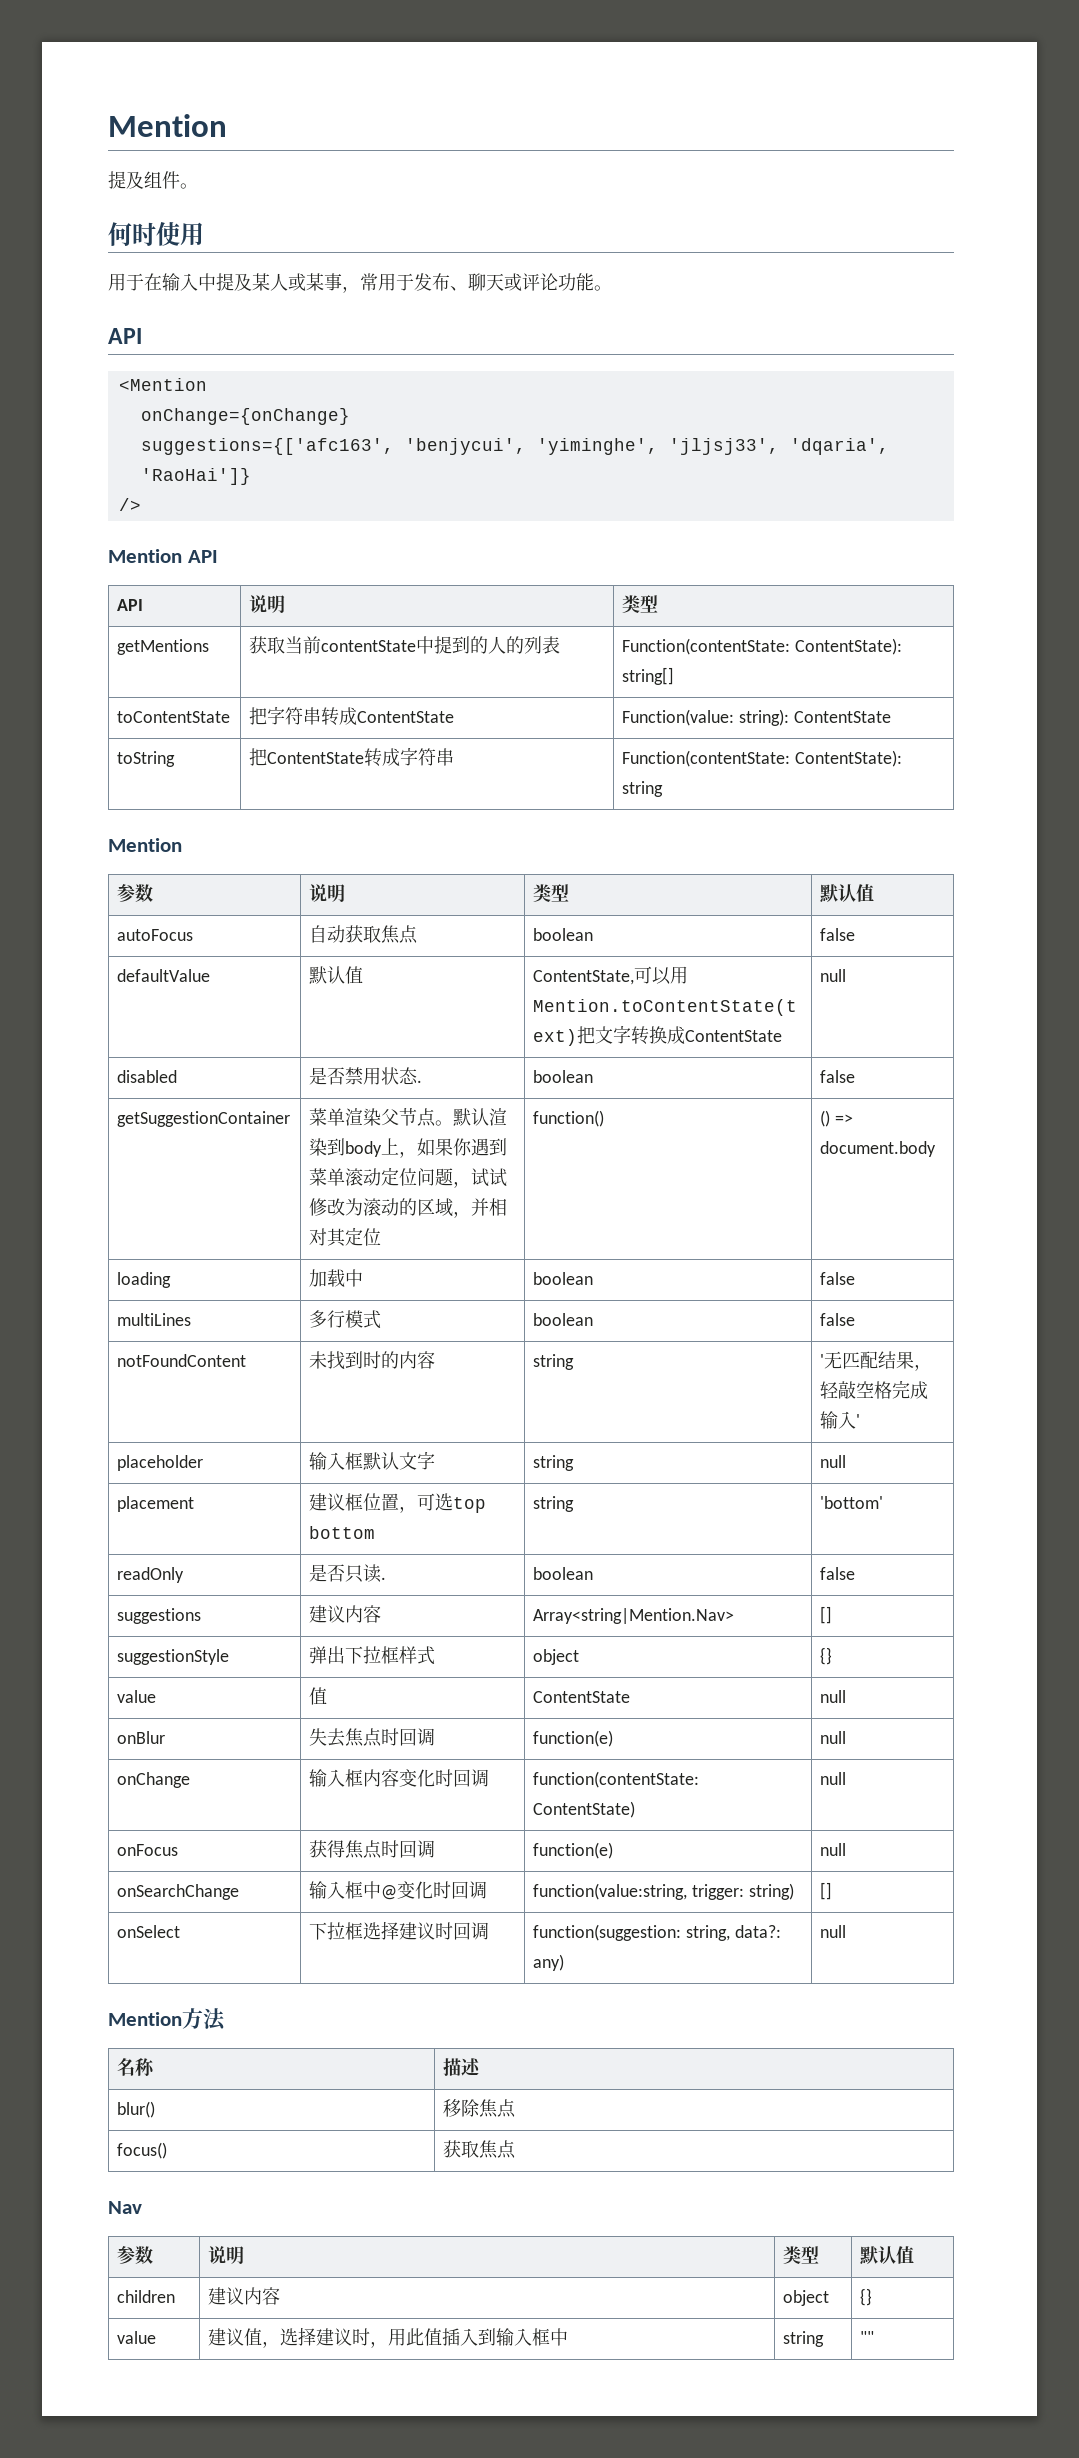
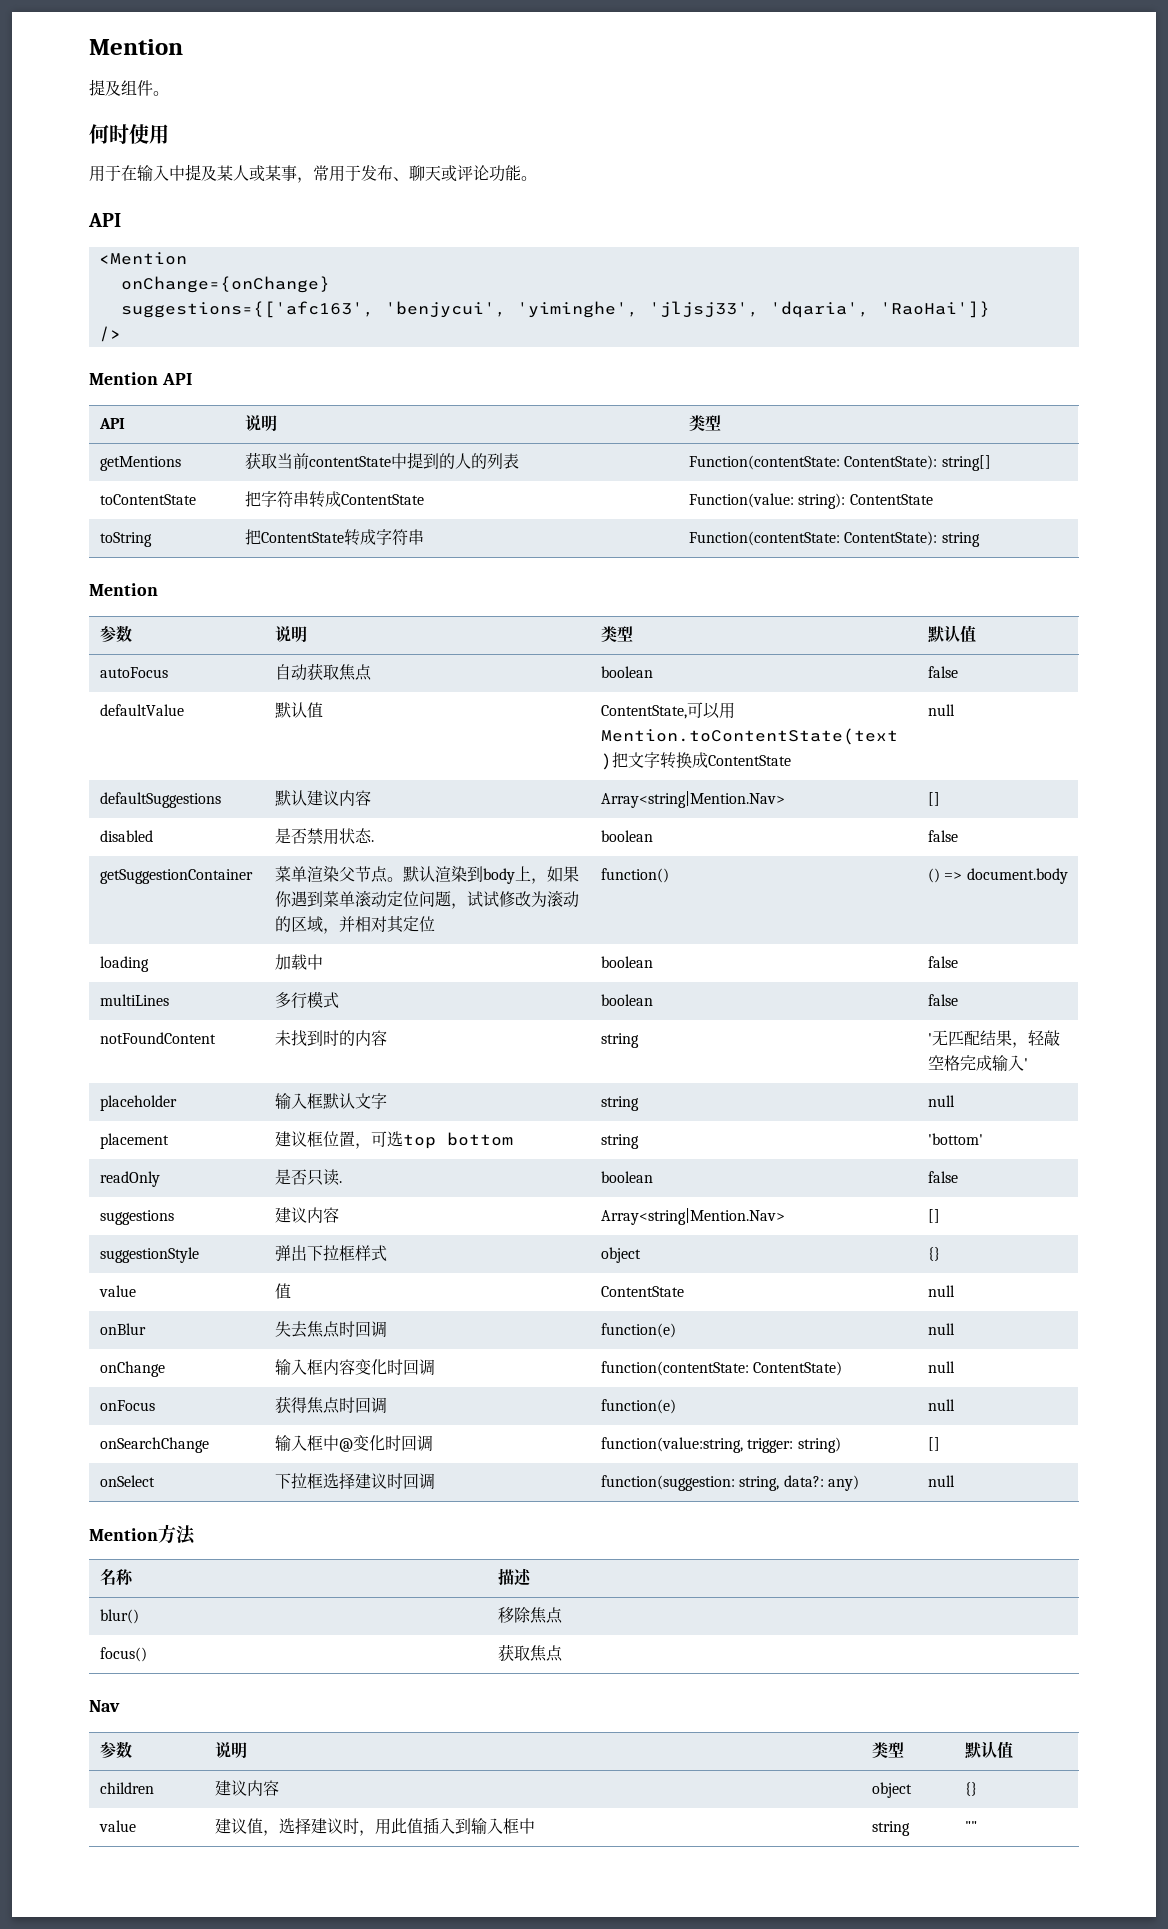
(847, 975) none -> [100,792,222,808] [275,790,372,806] [601,791,786,808] [928,792,941,806] // defaultSuggestions | 默认建议内容 | Array<string|Mention.Nav> | []

